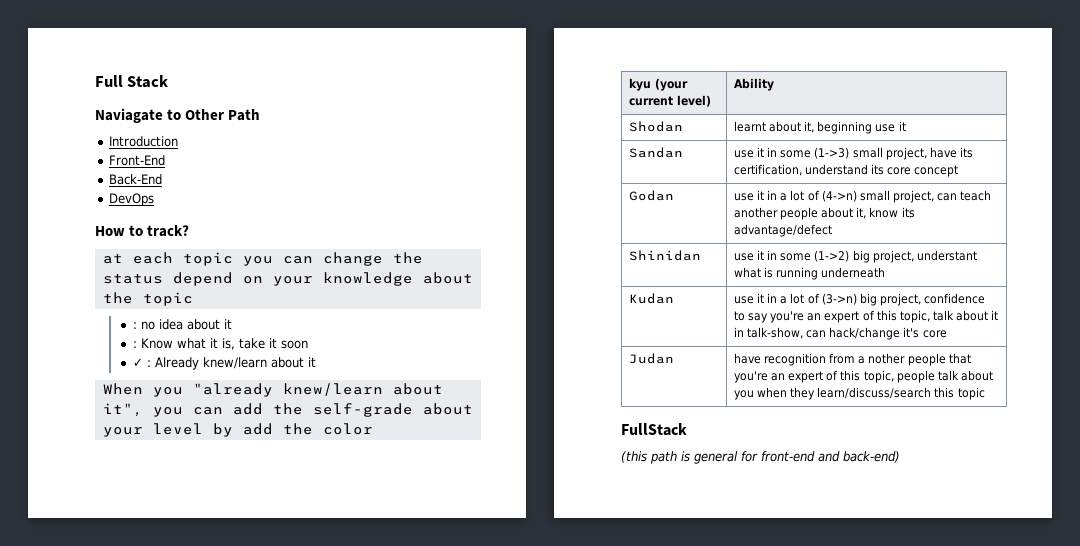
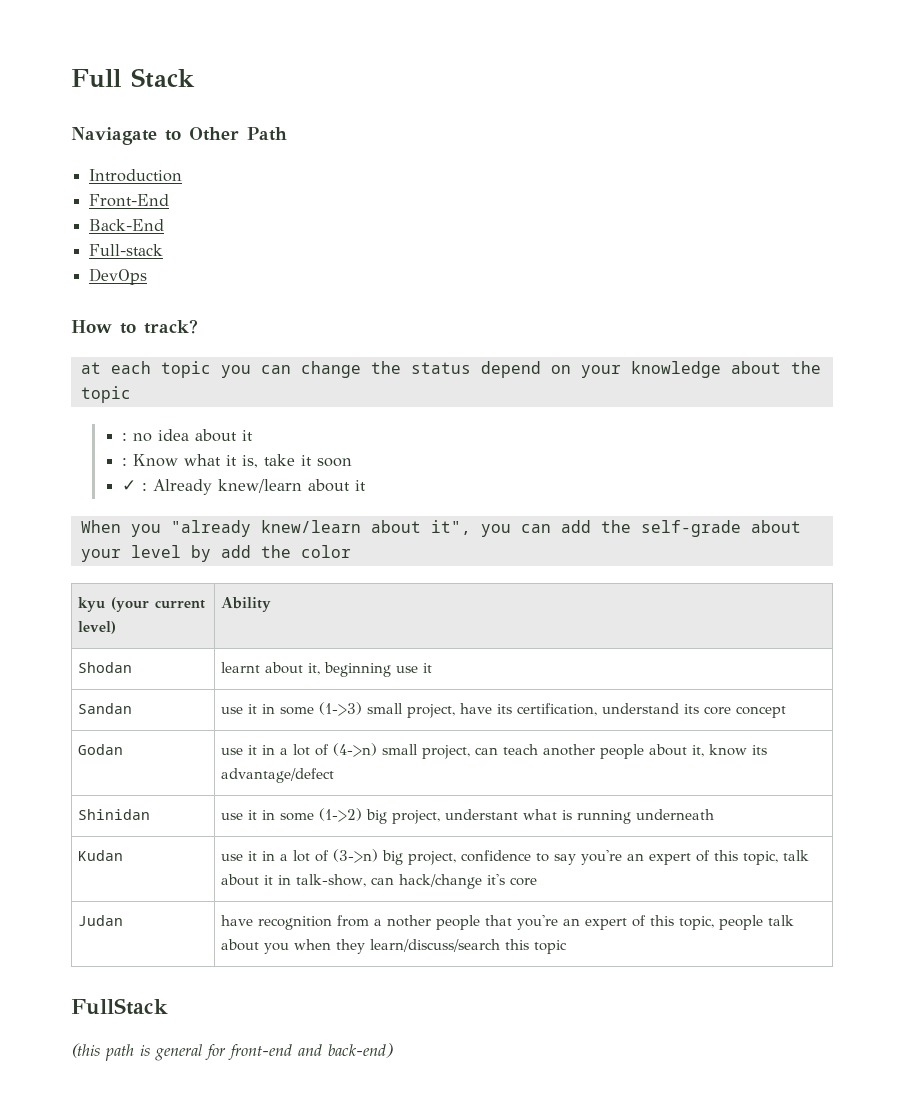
(163, 179) none -> [89,244,164,256] // Full-stack

